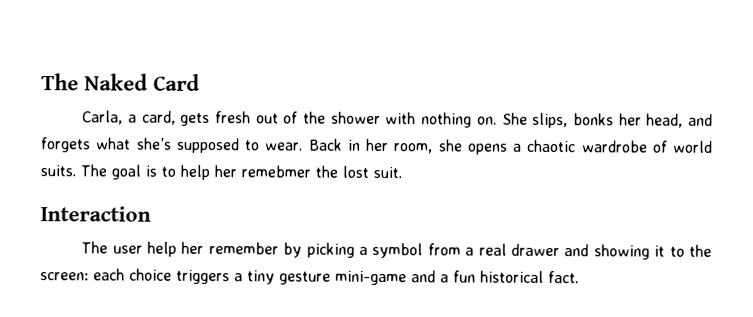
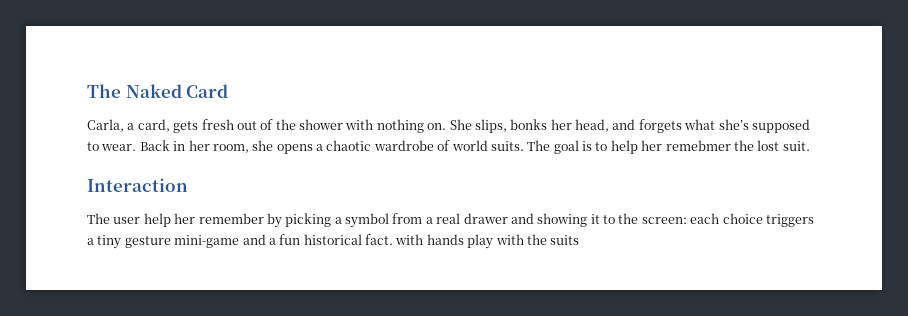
(579, 277) none -> [395,234,580,249] with hands play with the suits

